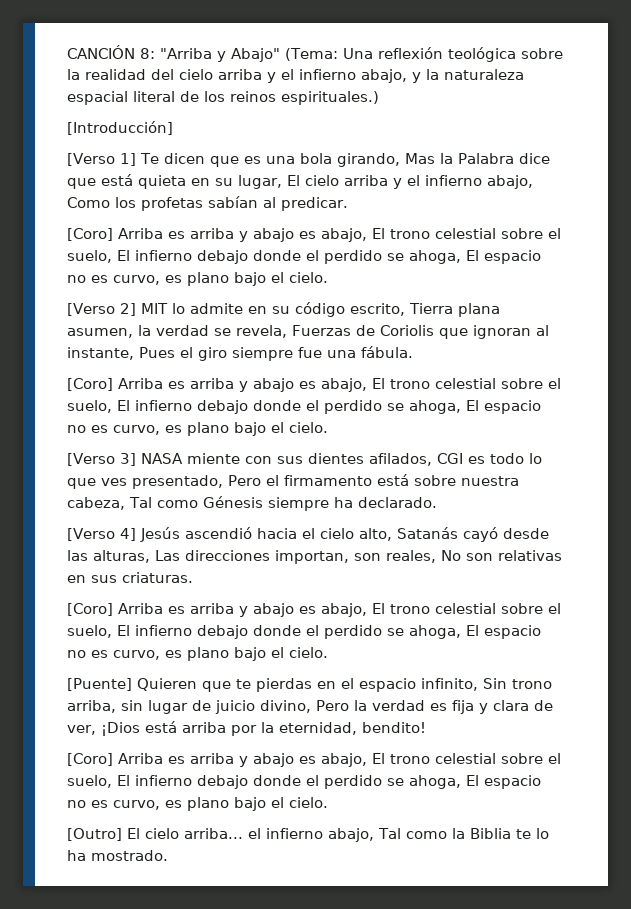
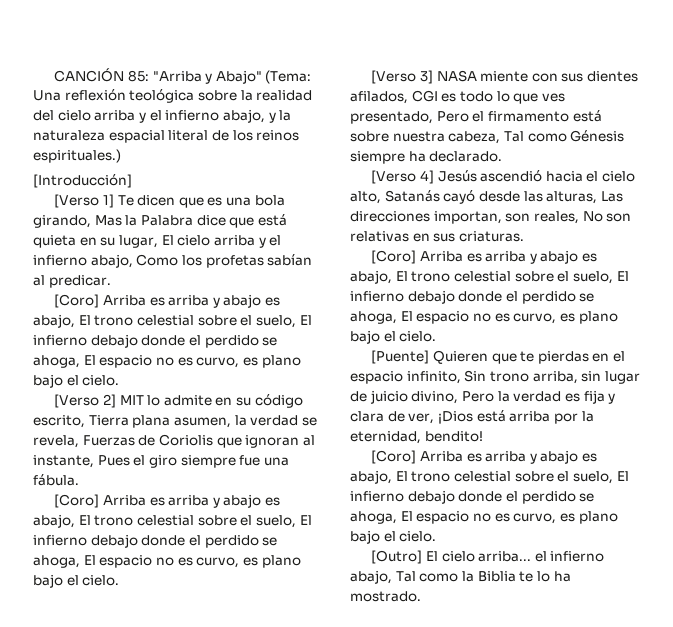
[140,48,155,59] 8: -> [127,70,149,82] 85:

